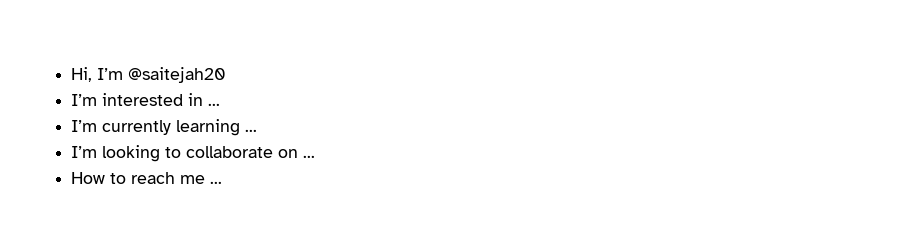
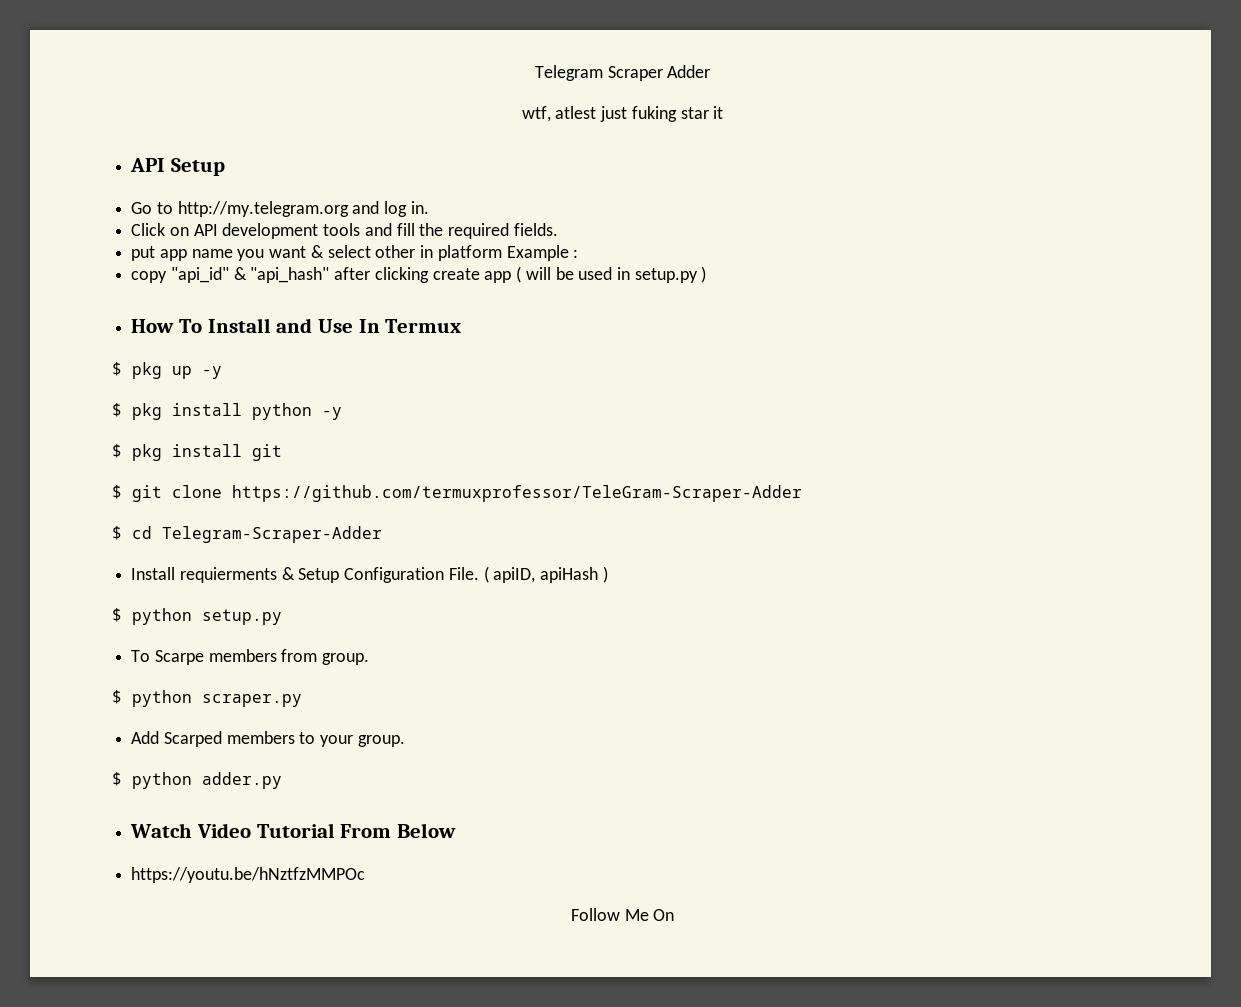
[71,67,227,83] [71,93,221,106] [71,119,258,136] [71,145,316,162] [71,172,223,184] Hi, I’m @saitejah20 // I’m interested in ... // I’m currently learning ... // I’m looking to collaborate on ... // How to reach me ... -> [534,65,711,81] [521,106,724,122] [130,158,225,176] [131,201,429,217] [131,223,558,239] [131,245,579,261] [131,266,707,283] [131,318,462,333] [112,362,222,379] [112,403,342,420] [112,444,282,461] [112,485,802,502] [112,526,382,543] [131,566,608,583] [112,608,282,625] [131,649,370,665] [112,690,302,707] [131,731,405,747] [112,772,282,789] [130,823,456,838] [131,867,366,883] [570,908,675,921] Telegram Scraper Adder // wtf, atlest just fuking star it // API Setup // Go to http://my.telegram.org and log in. // Click on API development tools and fill the required fields. // put app name you want & select other in platform Example : // copy "api_id" & "api_hash" after clicking create app ( will be used in setup.py ) // How To Install and Use In Termux // $ pkg up -y // $ pkg install python -y // $ pkg install git // $ git clone https://github.com/termuxprofessor/TeleGram-Scraper-Adder // $ cd Telegram-Scraper-Adder // Install requierments & Setup Configuration File. ( apiID, apiHash ) // $ python setup.py // To Scarpe members from group. // $ python scraper.py // Add Scarped members to your group. // $ python adder.py // Watch Video Tutorial From Below // https://youtu.be/hNztfzMMPOc // Follow Me On

